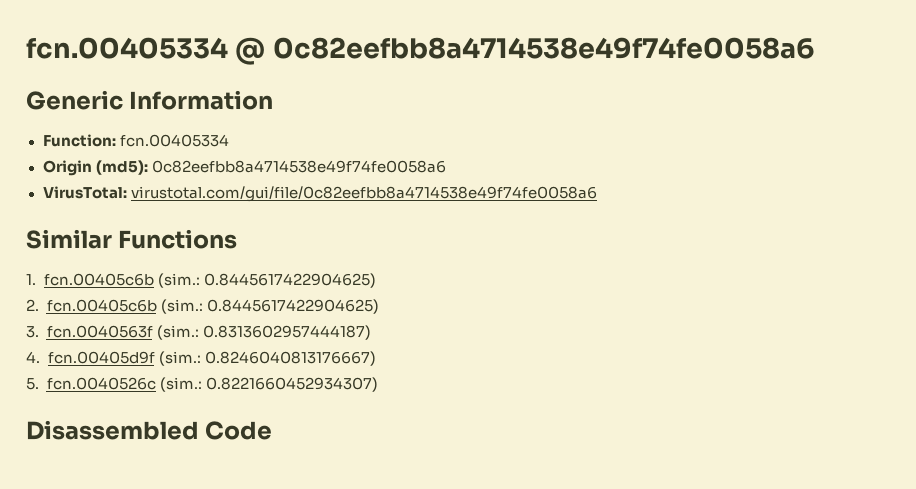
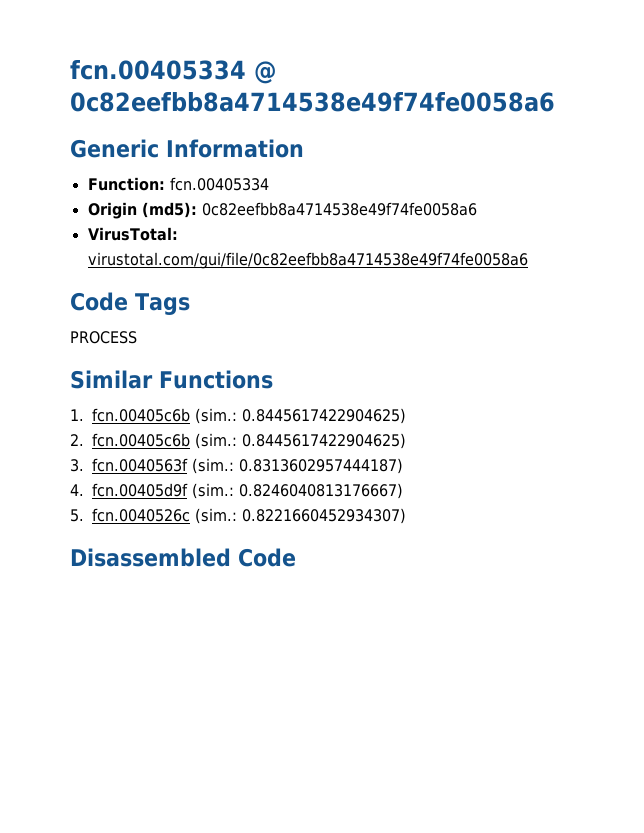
(597, 194) none -> [70,292,190,315] [70,331,137,344] // Code Tags // PROCESS

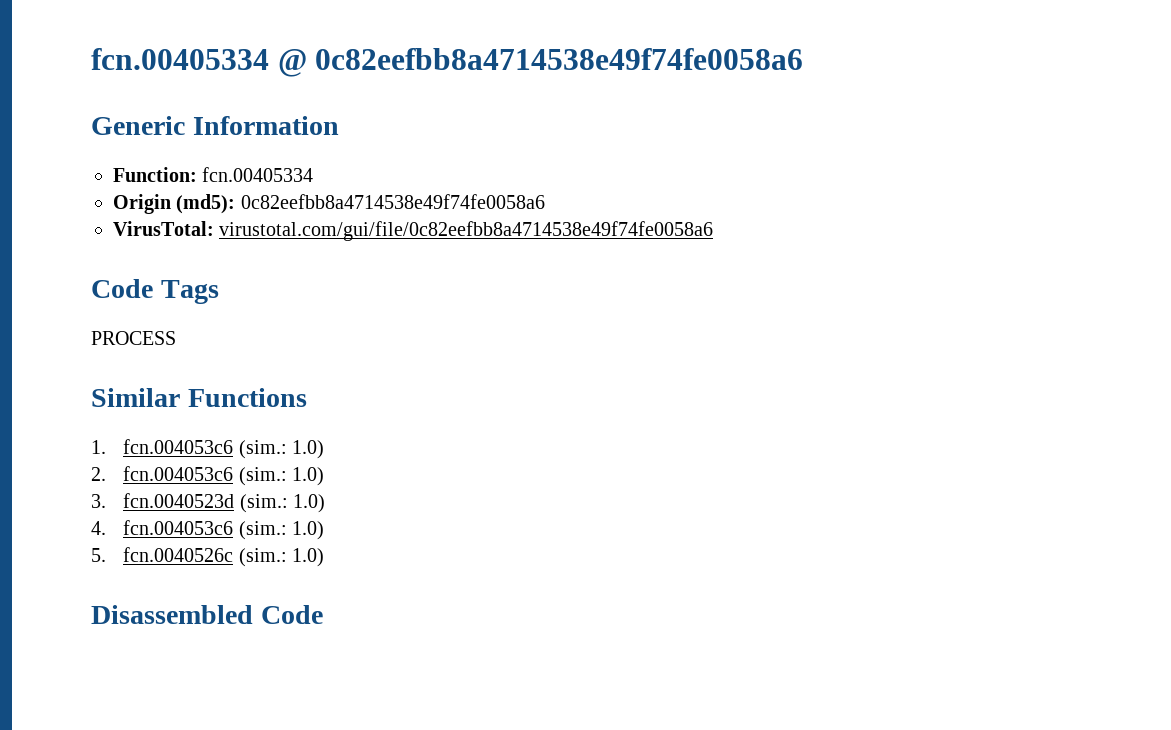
[92,408,406,424] [70,433,406,449] [70,458,403,474] [70,483,403,499] fcn.00405c6b (sim.: 0.8445617422904625) // 2. fcn.00405c6b (sim.: 0.8445617422904625) // 3. fcn.0040563f (sim.: 0.8313602957444187) // 4. fcn.00405d9f (sim.: 0.8246040813176667) -> [123,439,325,459] [91,466,325,486] [91,493,326,513] [91,520,325,540] fcn.004053c6 (sim.: 1.0) // 2. fcn.004053c6 (sim.: 1.0) // 3. fcn.0040523d (sim.: 1.0) // 4. fcn.004053c6 (sim.: 1.0)
[242,508,406,524] 0.8221660452934307) -> [292,548,325,567] 1.0)

